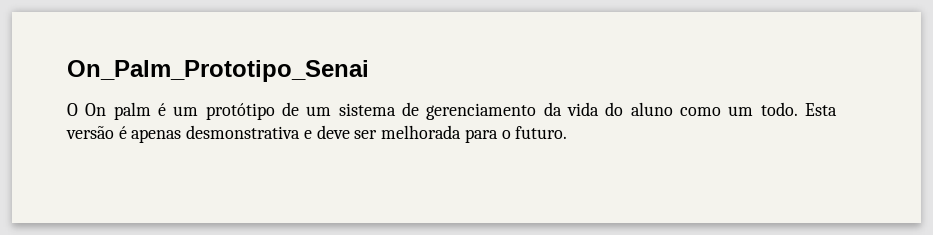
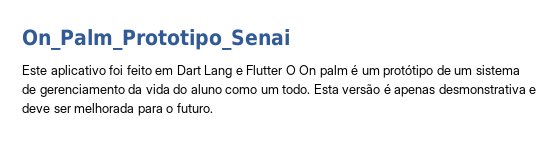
(369, 71) none -> [22,65,283,78] Este aplicativo foi feito em Dart Lang e Flutter

